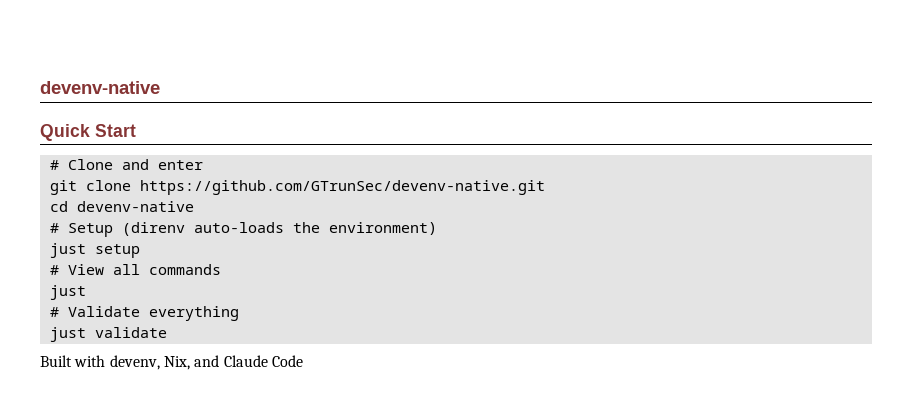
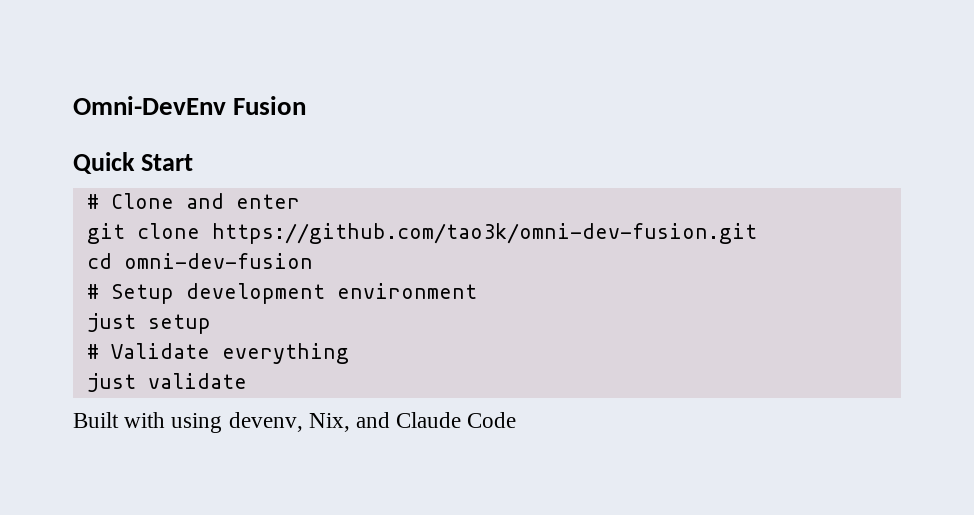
[40,81,160,94] devenv-native -> [73,96,307,115] Omni-DevEnv Fusion
[139,180,545,195] https://github.com/GTrunSec/devenv-native.git -> [211,223,757,244] https://github.com/tao3k/omni-dev-fusion.git
[76,201,194,212] devenv-native -> [123,253,313,269] omni-dev-fusion
[121,222,437,236] [49,243,140,258] [49,264,221,275] [49,285,86,300] (direnv auto-loads the environment) // just setup // # View all commands // just -> [185,283,477,304] [86,313,211,334] development environment // just setup
(106, 361) none -> [171,413,223,433] using

